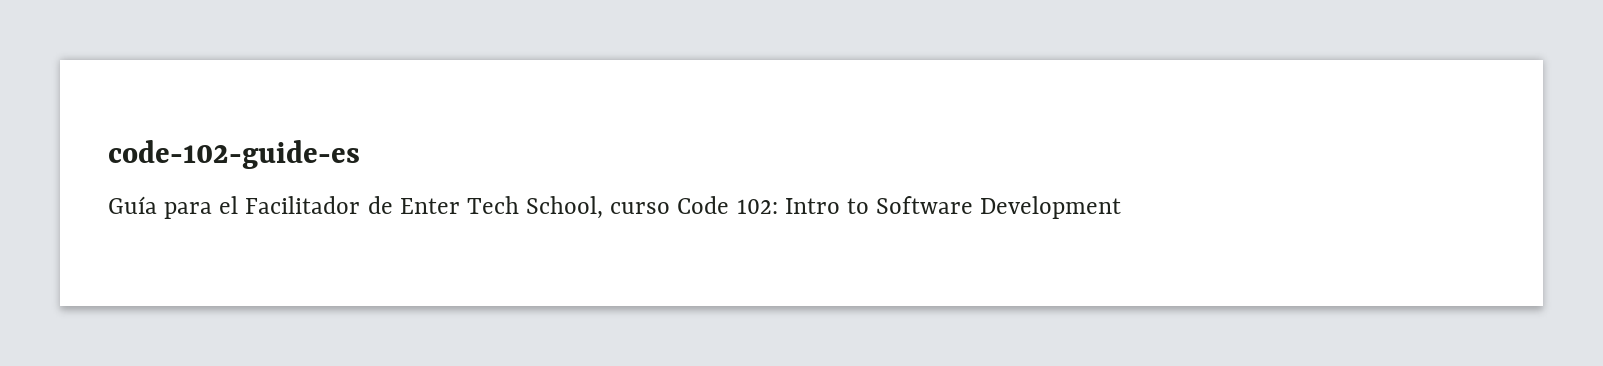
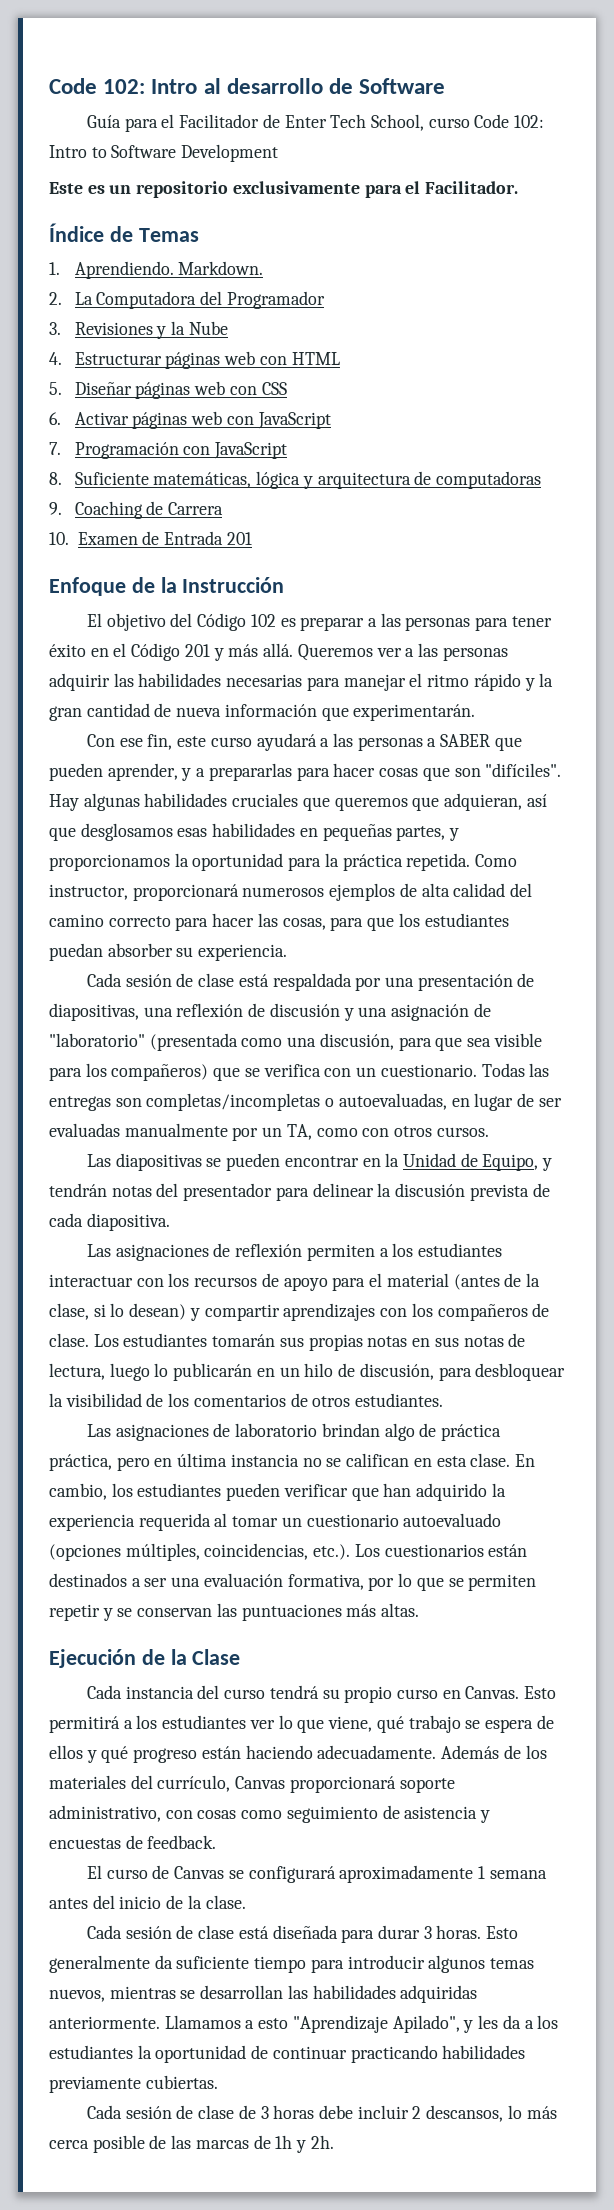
[108,140,360,169] code-102-guide-es -> [49,78,446,94] Code 102: Intro al desarrollo de Software
(1122, 207) none -> [49,181,519,198] [49,223,199,242] [49,261,264,279] [49,291,325,309] [49,321,228,339] [49,351,340,369] [49,381,287,399] [49,411,331,429] [49,442,288,459] [49,471,541,489] [49,501,224,519] [49,531,252,545] [49,577,285,596] [86,613,552,631] [49,643,508,661] [49,673,554,691] [49,703,476,721] [86,733,522,751] [49,763,562,781] [49,793,547,811] [49,823,460,841] [49,853,518,871] [49,883,533,901] [49,913,509,931] [49,943,288,961] [86,973,535,991] [49,1003,491,1021] [49,1033,542,1051] [49,1063,550,1081] [49,1093,562,1111] [49,1123,489,1141] [86,1153,553,1171] [49,1183,550,1201] [49,1213,170,1231] [86,1243,502,1261] [49,1273,540,1291] [49,1303,550,1321] [49,1333,526,1351] [49,1363,566,1381] [49,1393,444,1407] [86,1423,501,1441] [49,1453,535,1471] [49,1483,506,1501] [49,1513,502,1531] [49,1543,528,1561] [49,1573,537,1591] [49,1603,420,1621] [49,1649,241,1668] [86,1685,557,1703] [49,1715,554,1733] [49,1745,547,1763] [49,1775,455,1793] [49,1805,491,1823] [49,1835,217,1849] [86,1865,547,1883] [49,1895,246,1909] [86,1925,519,1943] [49,1955,535,1973] [49,1985,478,2003] [49,2015,559,2033] [49,2045,526,2063] [49,2075,218,2093] [86,2105,557,2122] [49,2135,334,2153] // Este es un repositorio exclusivamente para el Facilitador. // Índice de Temas // 1. Aprendiendo. Markdown. // 2. La Computadora del Programador // 3. Revisiones y la Nube // 4. Estructurar páginas web con HTML // 5. Diseñar páginas web con CSS // 6. Activar páginas web con JavaScript // 7. Programación con JavaScript // 8. Suficiente matemáticas, lógica y arquitectura de computadoras // 9. Coaching de Carrera // 10. Examen de Entrada 201 // Enfoque de la Instrucción // El objetivo del Código 102 es preparar a las personas para tener éxito en el Código 201 y más allá. Queremos ver a las personas adquirir las habilidades necesarias para manejar el ritmo rápido y la gran cantidad de nueva información que experimentarán. // Con ese fin, este curso ayudará a las personas a SABER que pueden aprender, y a prepararlas para hacer cosas que son "difíciles". Hay algunas habilidades cruciales que queremos que adquieran, así que desglosamos esas habilidades en pequeñas partes, y proporcionamos la oportunidad para la práctica repetida. Como instructor, proporcionará numerosos ejemplos de alta calidad del camino correcto para hacer las cosas, para que los estudiantes puedan absorber su experiencia. // Cada sesión de clase está respaldada por una presentación de diapositivas, una reflexión de discusión y una asignación de "laboratorio" (presentada como una discusión, para que sea visible para los compañeros) que se verifica con un cuestionario. Todas las entregas son completas/incompletas o autoevaluadas, en lugar de ser evaluadas manualmente por un TA, como con otros cursos. // Las diapositivas se pueden encontrar en la Unidad de Equipo, y tendrán notas del presentador para delinear la discusión prevista de cada diapositiva. // Las asignaciones de reflexión permiten a los estudiantes interactuar con los recursos de apoyo para el material (antes de la clase, si lo desean) y compartir aprendizajes con los compañeros de clase. Los estudiantes tomarán sus propias notas en sus notas de lectura, luego lo publicarán en un hilo de discusión, para desbloquear la visibilidad de los comentarios de otros estudiantes. // Las asignaciones de laboratorio brindan algo de práctica práctica, pero en última instancia no se califican en esta clase. En cambio, los estudiantes pueden verificar que han adquirido la experiencia requerida al tomar un cuestionario autoevaluado (opciones múltiples, coincidencias, etc.). Los cuestionarios están destinados a ser una evaluación formativa, por lo que se permiten repetir y se conservan las puntuaciones más altas. // Ejecución de la Clase // Cada instancia del curso tendrá su propio curso en Canvas. Esto permitirá a los estudiantes ver lo que viene, qué trabajo se espera de ellos y qué progreso están haciendo adecuadamente. Además de los materiales del currículo, Canvas proporcionará soporte administrativo, con cosas como seguimiento de asistencia y encuestas de feedback. // El curso de Canvas se configurará aproximadamente 1 semana antes del inicio de la clase. // Cada sesión de clase está diseñada para durar 3 horas. Esto generalmente da suficiente tiempo para introducir algunos temas nuevos, mientras se desarrollan las habilidades adquiridas anteriormente. Llamamos a esto "Aprendizaje Apilado", y les da a los estudiantes la oportunidad de continuar practicando habilidades previamente cubiertas. // Cada sesión de clase de 3 horas debe incluir 2 descansos, lo más cerca posible de las marcas de 1h y 2h.

